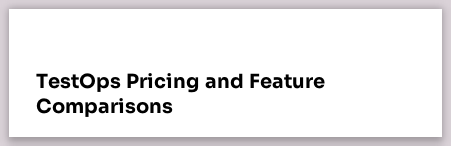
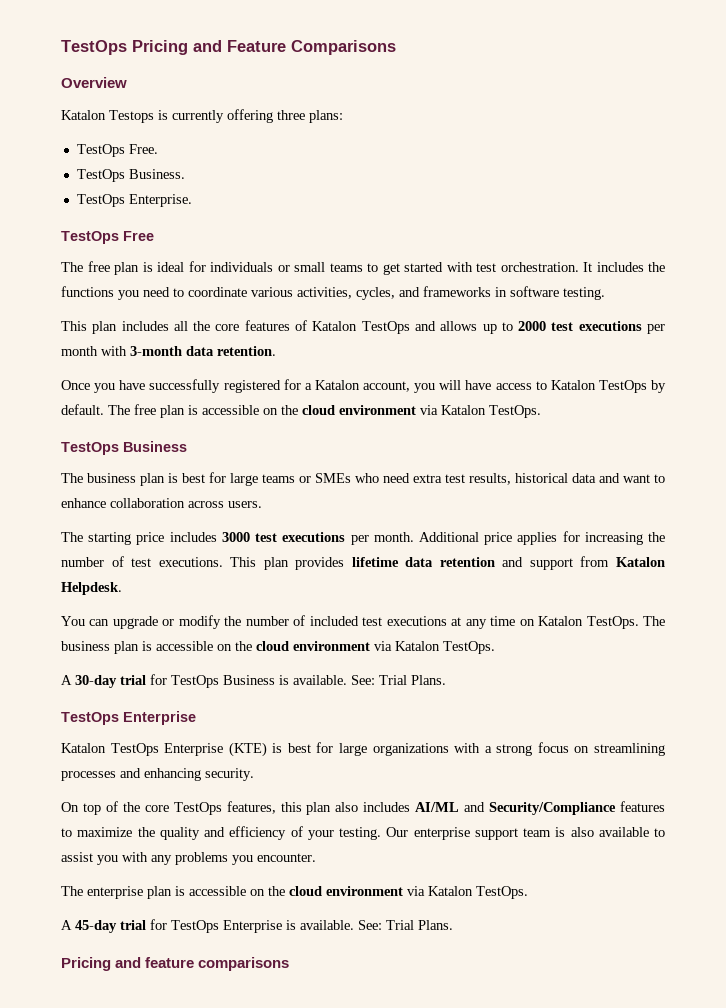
(173, 107) none -> [61,77,127,88] [61,109,343,123] [76,144,158,157] [76,169,185,182] [76,194,192,207] [61,231,154,244] [61,261,665,275] [61,286,605,300] [61,320,665,334] [61,346,276,356] [61,379,666,393] [61,404,541,418] [61,441,187,455] [61,472,665,486] [61,498,262,508] [61,531,665,545] [61,556,666,570] [61,582,122,595] [61,615,666,629] [61,641,495,654] [61,674,446,688] [61,711,196,725] [61,742,665,757] [61,768,254,781] [61,801,666,815] [61,826,665,840] [61,852,316,865] [61,886,528,899] [61,919,453,933] [61,957,290,971] // Overview // Katalon Testops is currently offering three plans: // TestOps Free. // TestOps Business. // TestOps Enterprise. // TestOps Free // The free plan is ideal for individuals or small teams to get started with test orchestration. It includes the functions you need to coordinate various activities, cycles, and frameworks in software testing. // This plan includes all the core features of Katalon TestOps and allows up to 2000 test executions per month with 3-month data retention. // Once you have successfully registered for a Katalon account, you will have access to Katalon TestOps by default. The free plan is accessible on the cloud environment via Katalon TestOps. // TestOps Business // The business plan is best for large teams or SMEs who need extra test results, historical data and want to enhance collaboration across users. // The starting price includes 3000 test executions per month. Additional price applies for increasing the number of test executions. This plan provides lifetime data retention and support from Katalon Helpdesk. // You can upgrade or modify the number of included test executions at any time on Katalon TestOps. The business plan is accessible on the cloud environment via Katalon TestOps. // A 30-day trial for TestOps Business is available. See: Trial Plans. // TestOps Enterprise // Katalon TestOps Enterprise (KTE) is best for large organizations with a strong focus on streamlining processes and enhancing security. // On top of the core TestOps features, this plan also includes AI/ML and Security/Compliance features to maximize the quality and efficiency of your testing. Our enterprise support team is also available to assist you with any problems you encounter. // The enterprise plan is accessible on the cloud environment via Katalon TestOps. // A 45-day trial for TestOps Enterprise is available. See: Trial Plans. // Pricing and feature comparisons

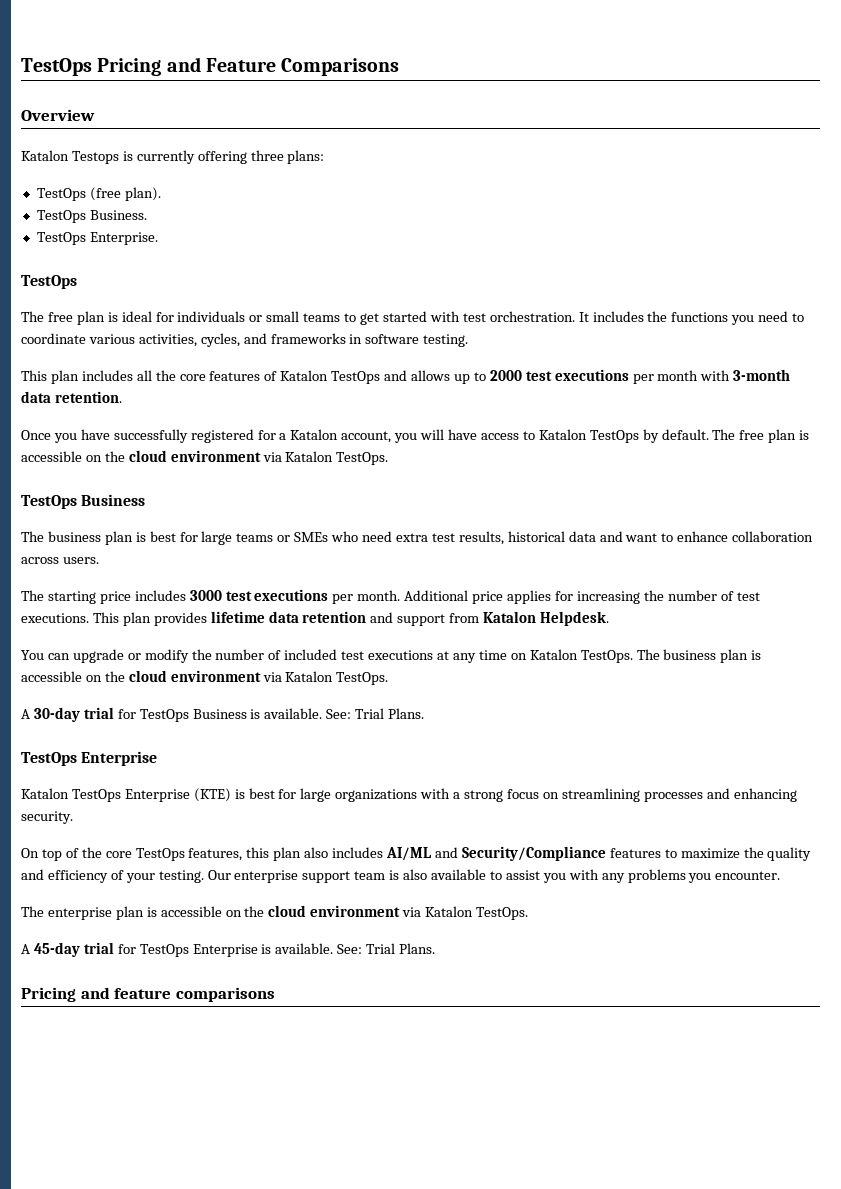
[128,144,158,154] Free. -> [89,187,161,201] (free plan).
[123,231,154,241] Free -> (77, 282) none

